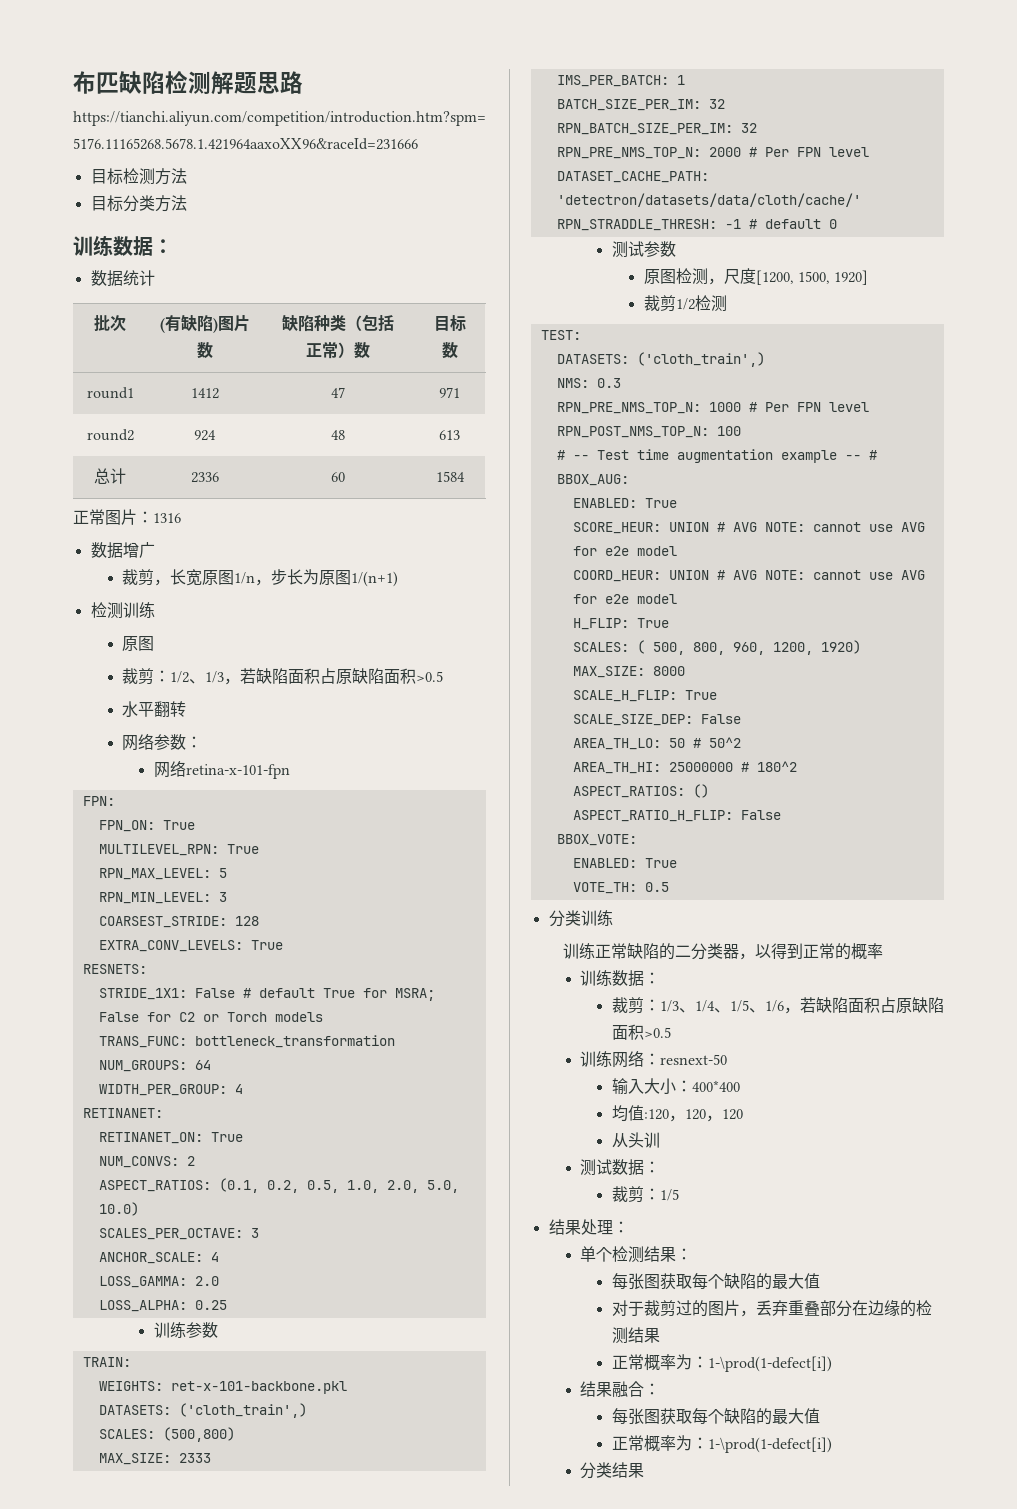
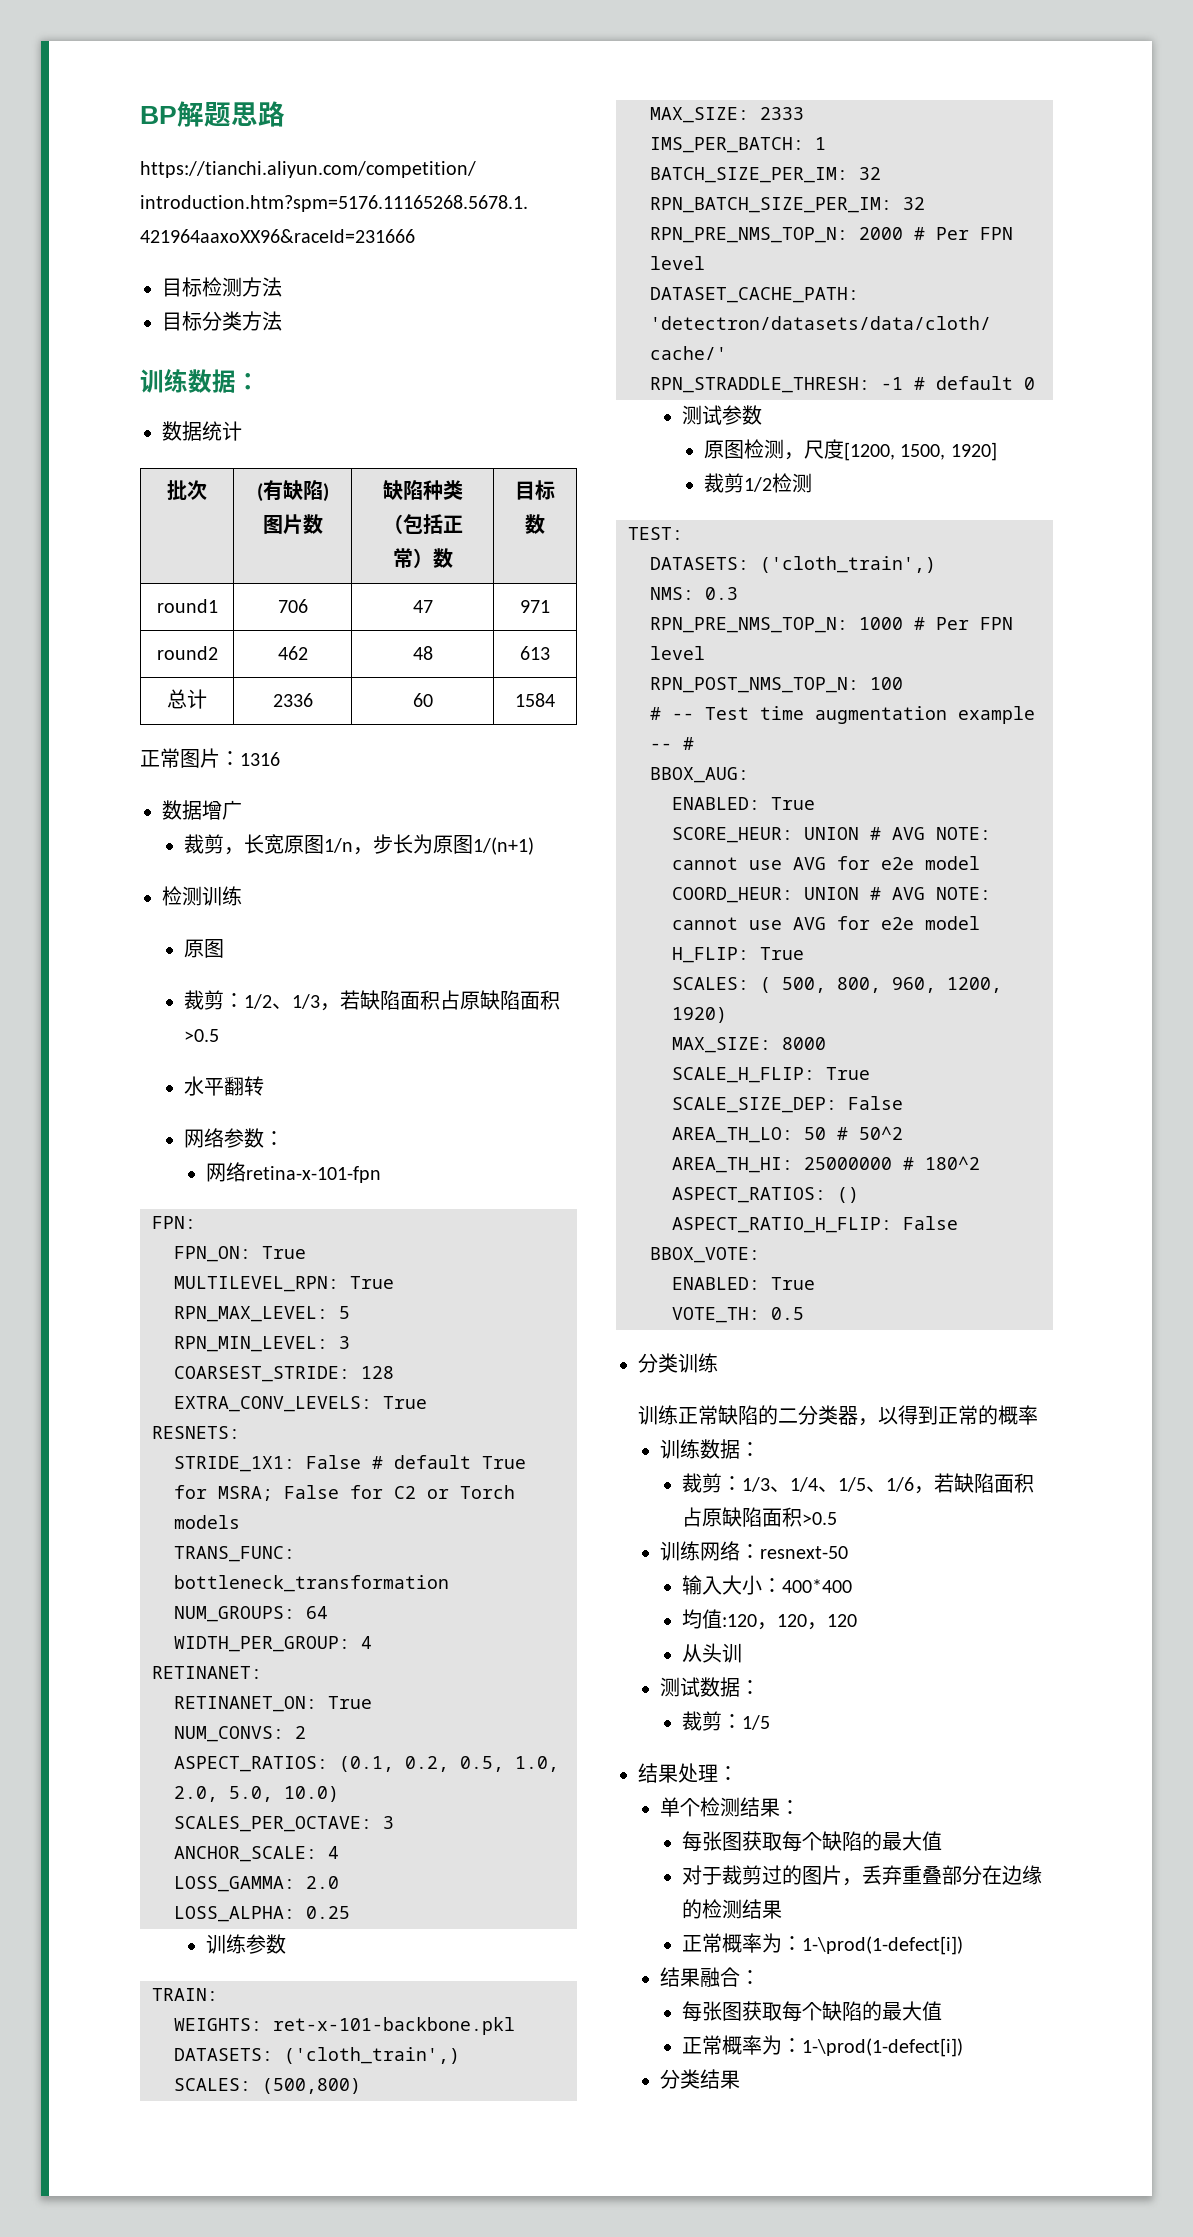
[73,70,211,94] 布匹缺陷检测 -> [140,106,177,124] BP
[190,388,219,399] 1412 -> [277,599,308,613] 706
[194,430,216,441] 924 -> [277,646,308,660] 462

